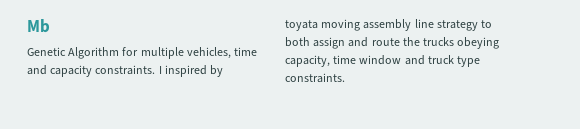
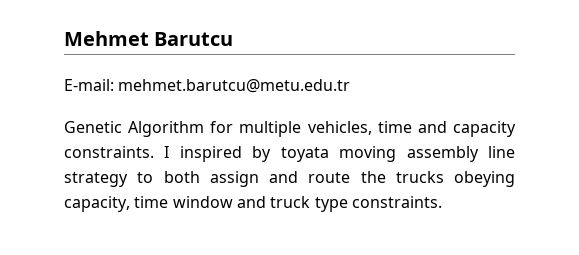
[27,19,50,33] Mb -> [64,31,234,46] [64,79,351,93] Mehmet Barutcu // E-mail: mehmet.barutcu@metu.edu.tr

